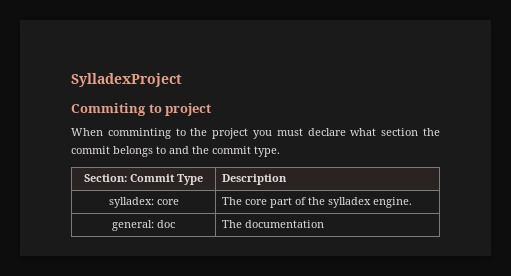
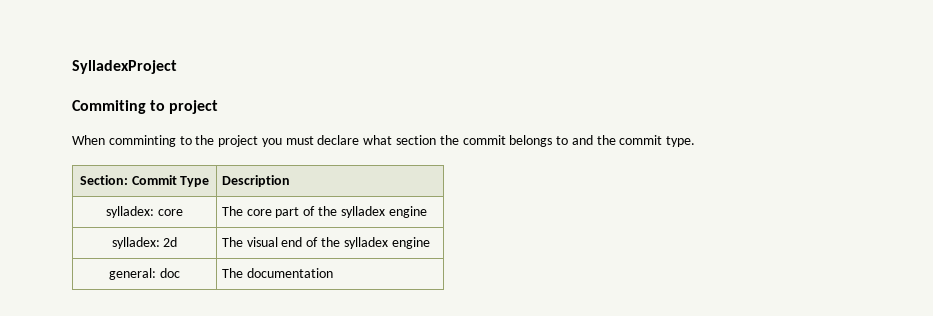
[373,197,413,208] engine. -> [388,206,427,218] [111,237,178,249] [221,237,430,249] engine // sylladex: 2d | The visual end of the sylladex engine

